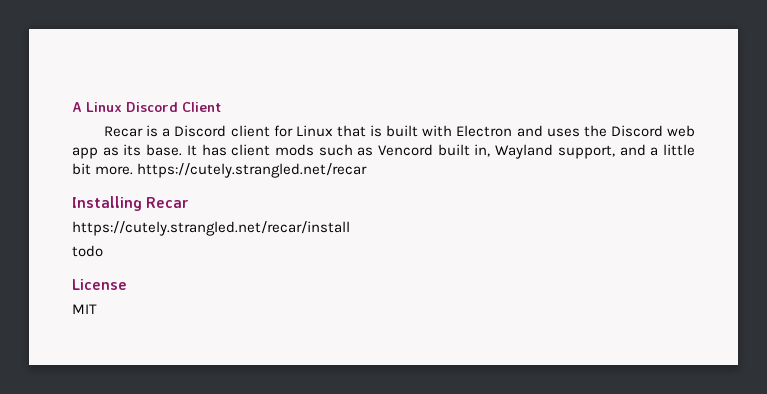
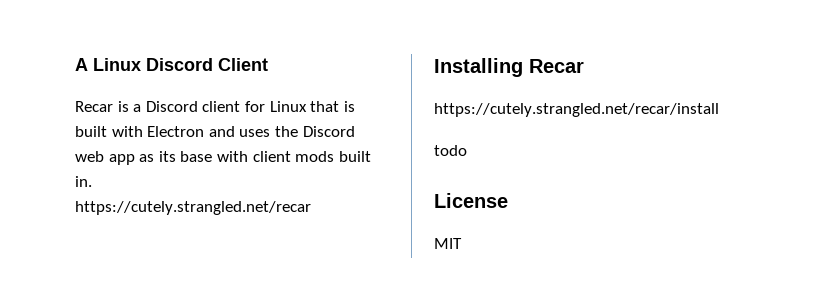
[146,144,695,159] [72,163,134,175] base. It has client mods such as Vencord built in, Wayland support, and a little bit more. -> [180,151,371,162] [75,176,92,187] base with client mods built in. //

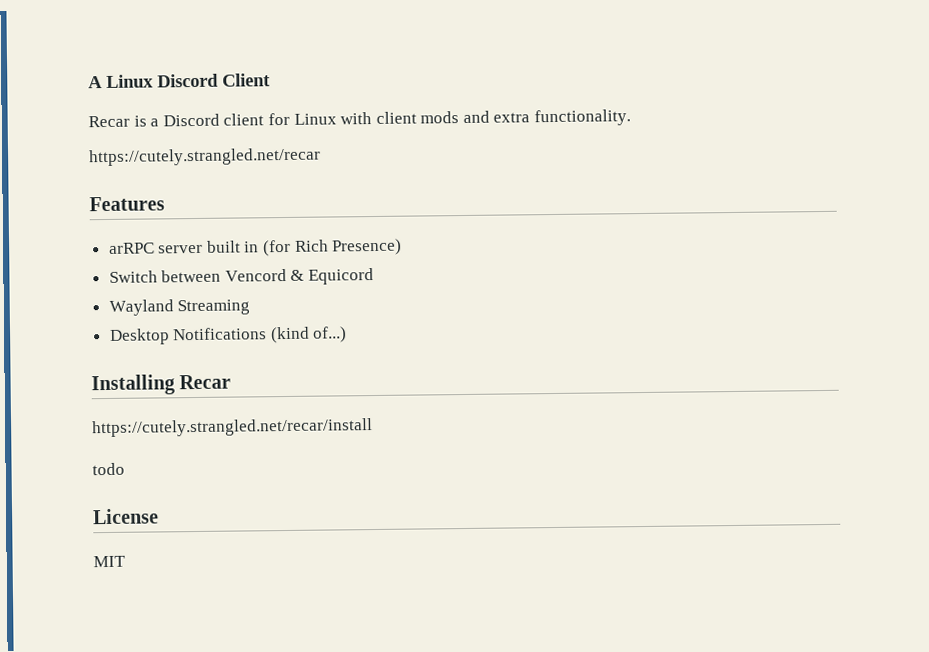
[310,101,355,112] [75,126,355,137] [75,151,371,165] [75,176,92,187] [75,201,311,215] that is built with Electron and uses the Discord web app as its base with client mods built in. // https://cutely.strangled.net/recar -> [340,109,632,127] [89,147,321,167] [89,196,165,212] [108,238,403,257] [108,268,375,285] [108,299,251,316] [109,326,348,345] with client mods and extra functionality. // https://cutely.strangled.net/recar // Features // arRPC server built in (for Rich Presence) // Switch between Vencord & Equicord // Wayland Streaming // Desktop Notifications (kind of...)

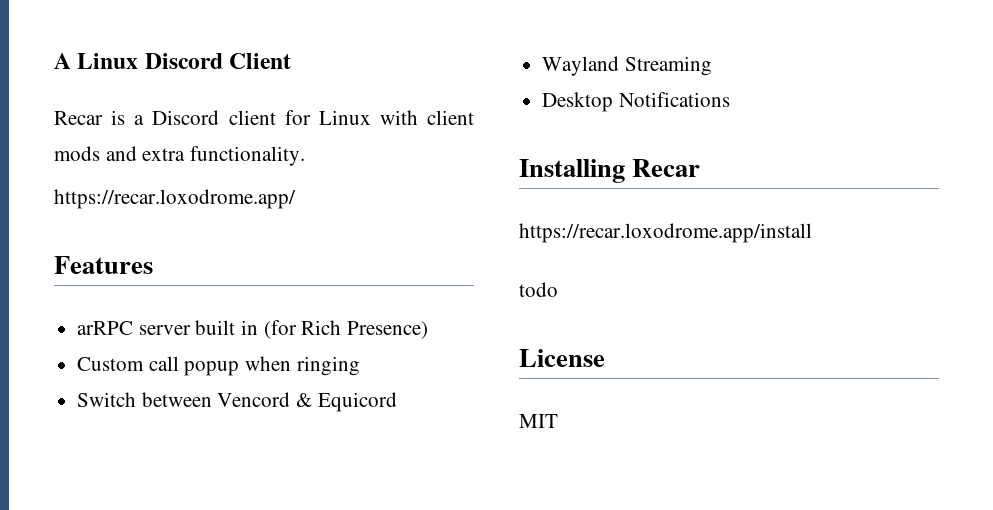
[89,147,321,167] https://cutely.strangled.net/recar -> [54,189,296,209] https://recar.loxodrome.app/
(403, 247) none -> [77,356,360,376] // Custom call popup when ringing
[270,326,348,344] (kind of...) -> (730, 99) none
[92,418,373,438] https://cutely.strangled.net/recar/install -> [519,223,812,243] https://recar.loxodrome.app/install

